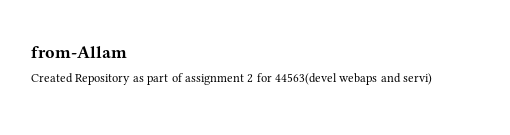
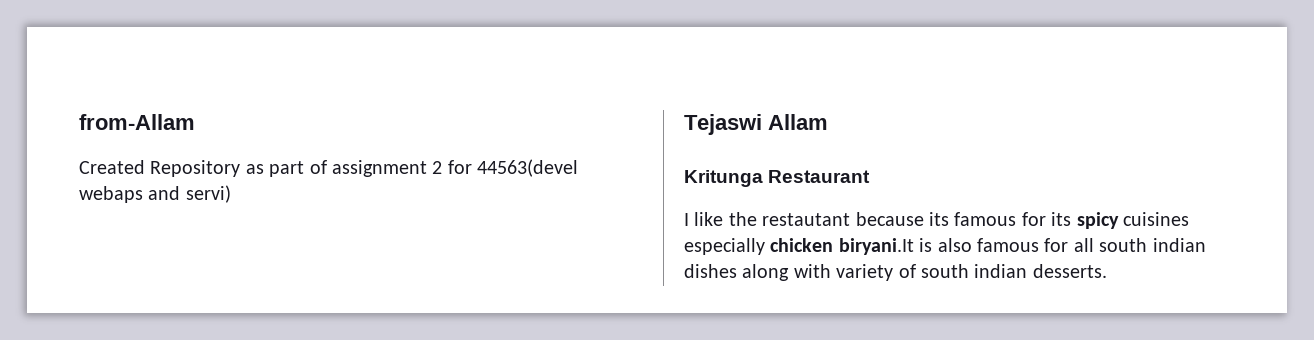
(433, 79) none -> [684,114,828,135] [684,170,871,187] [684,212,1189,229] [684,238,1206,255] [684,264,1107,281] // Tejaswi Allam // Kritunga Restaurant // I like the restautant because its famous for its spicy cuisines especially chicken biryani.It is also famous for all south indian dishes along with variety of south indian desserts.

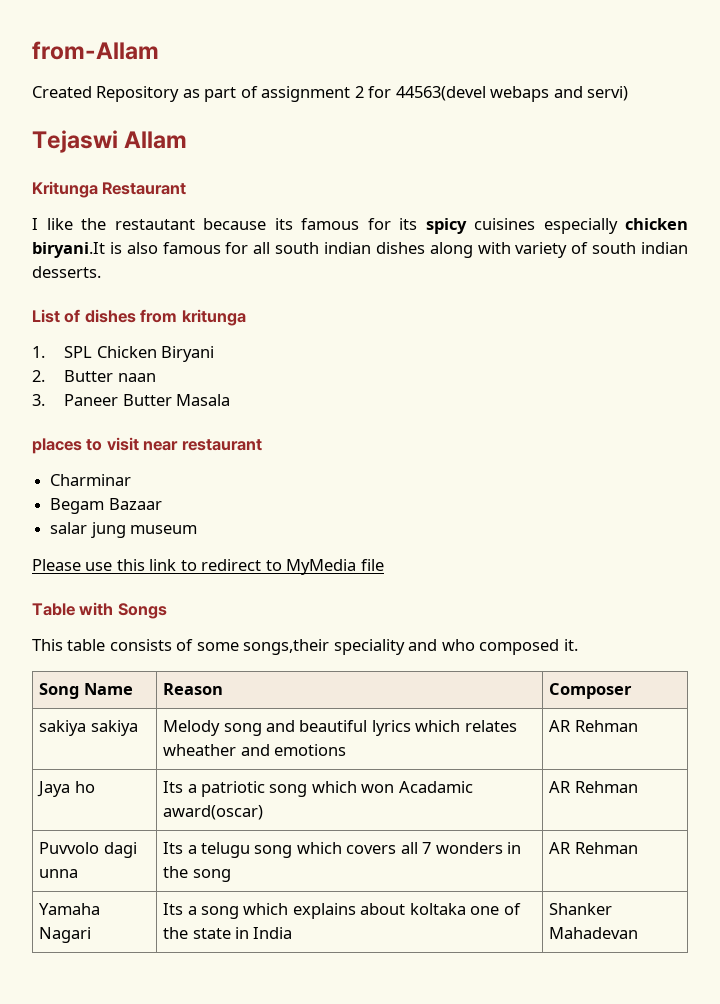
(1107, 271) none -> [32,309,246,326] [32,346,215,362] [32,370,156,382] [32,394,231,406] [32,437,262,454] [50,474,132,486] [50,498,162,514] [50,522,198,538] [32,559,384,575] [32,602,167,619] [32,639,578,655] [39,683,133,699] [163,683,224,695] [549,683,633,699] [39,720,138,736] [163,720,517,736] [163,744,346,756] [549,720,638,732] [37,781,95,797] [163,781,473,797] [163,805,264,820] [549,781,638,793] [39,842,137,858] [39,869,79,878] [163,842,522,858] [163,866,231,882] [549,842,638,854] [39,903,101,915] [39,927,92,943] [163,903,521,919] [163,927,293,939] [549,903,613,915] [549,927,639,939] // List of dishes from kritunga // 1. SPL Chicken Biryani // 2. Butter naan // 3. Paneer Butter Masala // places to visit near restaurant // Charminar // Begam Bazaar // salar jung museum // Please use this link to redirect to MyMedia file // Table with Songs // This table consists of some songs,their speciality and who composed it. // Song Name | Reason | Composer // sakiya sakiya | Melody song and beautiful lyrics which relates wheather and emotions | AR Rehman // Jaya ho | Its a patriotic song which won Acadamic award(oscar) | AR Rehman // Puvvolo dagi unna | Its a telugu song which covers all 7 wonders in the song | AR Rehman // Yamaha Nagari | Its a song which explains about koltaka one of the state in India | Shanker Mahadevan

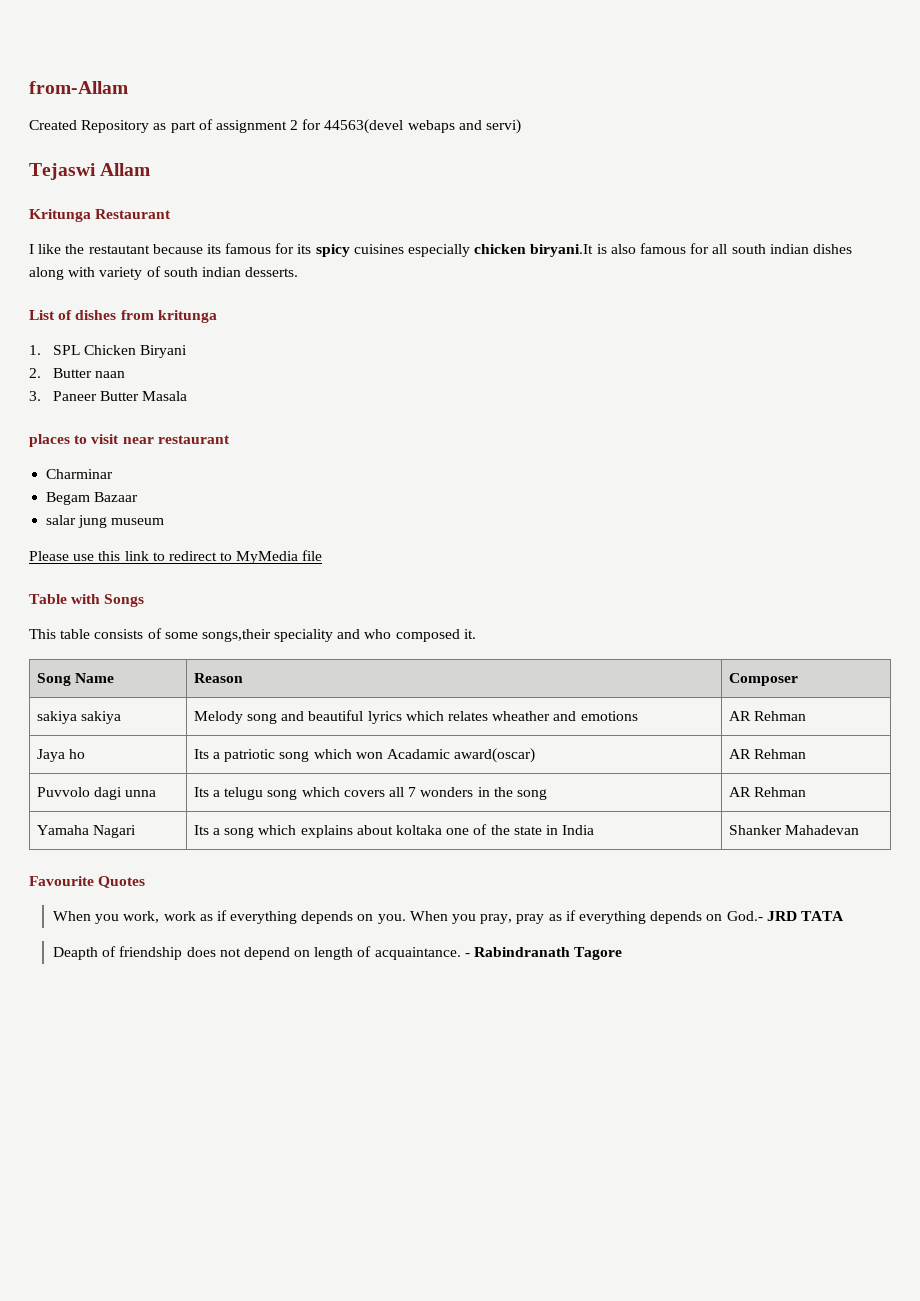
(639, 933) none -> [29,876,146,888] [53,910,844,924] [53,946,623,960] // Favourite Quotes // When you work, work as if everything depends on you. When you pray, pray as if everything depends on God.- JRD TATA // Deapth of friendship does not depend on length of acquaintance. - Rabindranath Tagore

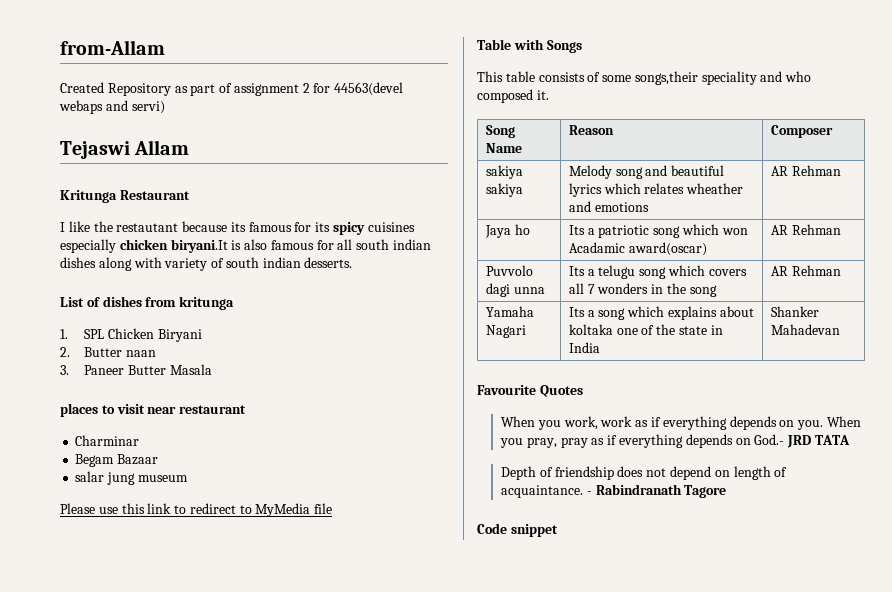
[53,947,99,960] Deapth -> [501,466,537,480] Depth
(623, 953) none -> [477,523,558,537] // Code snippet

